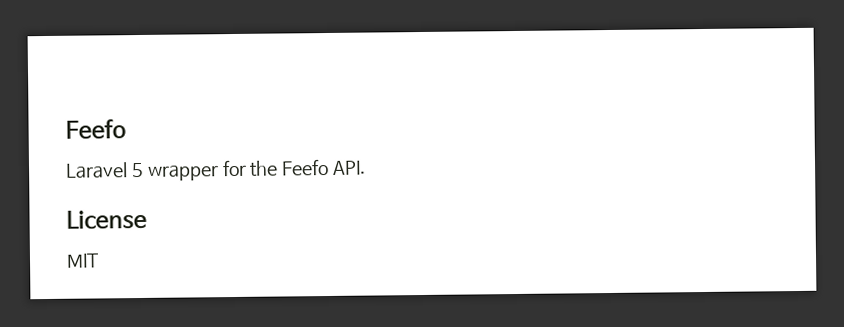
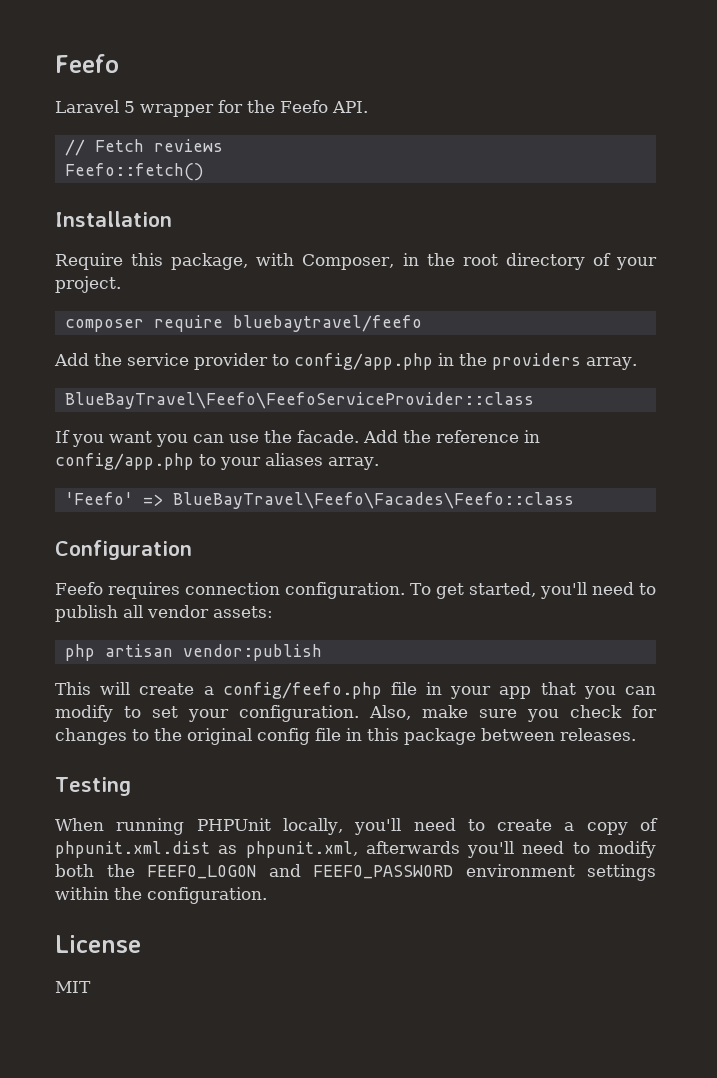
(367, 167) none -> [64,139,223,156] [64,163,204,181] [55,211,172,227] [55,253,657,270] [55,276,121,293] [64,315,422,332] [54,353,637,370] [64,392,534,409] [55,430,540,447] [55,453,379,470] [64,492,574,509] [55,540,192,560] [55,582,656,599] [55,605,273,622] [64,644,322,661] [55,682,656,699] [55,705,657,722] [55,728,636,745] [55,777,131,796] [55,818,658,835] [55,841,656,858] [55,864,656,881] [55,887,267,904] // // Fetch reviews // Feefo::fetch() // Installation // Require this package, with Composer, in the root directory of your project. // composer require bluebaytravel/feefo // Add the service provider to config/app.php in the providers array. // BlueBayTravel\Feefo\FeefoServiceProvider::class // If you want you can use the facade. Add the reference in config/app.php to your aliases array. // 'Feefo' => BlueBayTravel\Feefo\Facades\Feefo::class // Configuration // Feefo requires connection configuration. To get started, you'll need to publish all vendor assets: // php artisan vendor:publish // This will create a config/feefo.php file in your app that you can modify to set your configuration. Also, make sure you check for changes to the original config file in this package between releases. // Testing // When running PHPUnit locally, you'll need to create a copy of phpunit.xml.dist as phpunit.xml, afterwards you'll need to modify both the FEEFO_LOGON and FEEFO_PASSWORD environment settings within the configuration.

